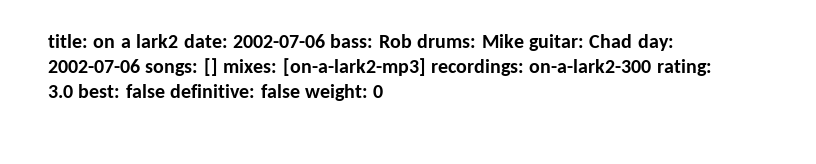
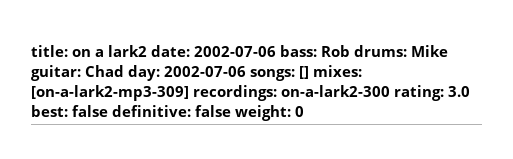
[282,58,426,76] [on-a-lark2-mp3] -> [31,85,189,101] [on-a-lark2-mp3-309]

